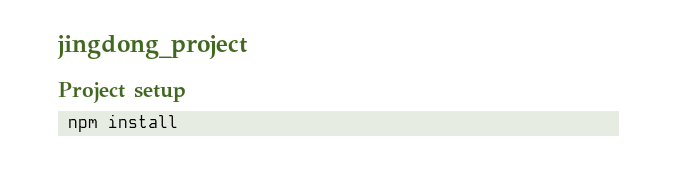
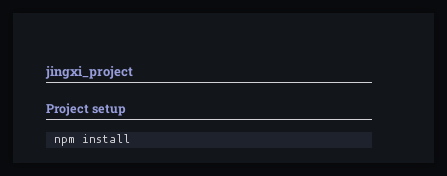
[57,35,248,59] jingdong_project -> [45,66,133,79] jingxi_project

